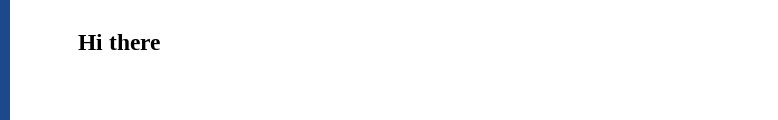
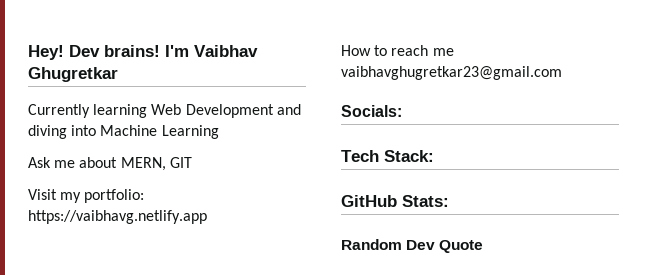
[78,34,161,50] Hi there -> [28,45,258,60] [28,67,118,82] [28,104,301,118] [28,125,219,139] [28,157,192,171] [28,189,145,203] [28,210,207,224] [341,45,454,56] [341,66,562,80] [341,105,402,117] [341,150,434,162] [341,195,449,207] [341,239,484,253] Hey! Dev brains! I'm Vaibhav Ghugretkar // Currently learning Web Development and diving into Machine Learning // Ask me about MERN, GIT // Visit my portfolio: https://vaibhavg.netlify.app // How to reach me vaibhavghugretkar23@gmail.com // Socials: // Tech Stack: // GitHub Stats: // Random Dev Quote

